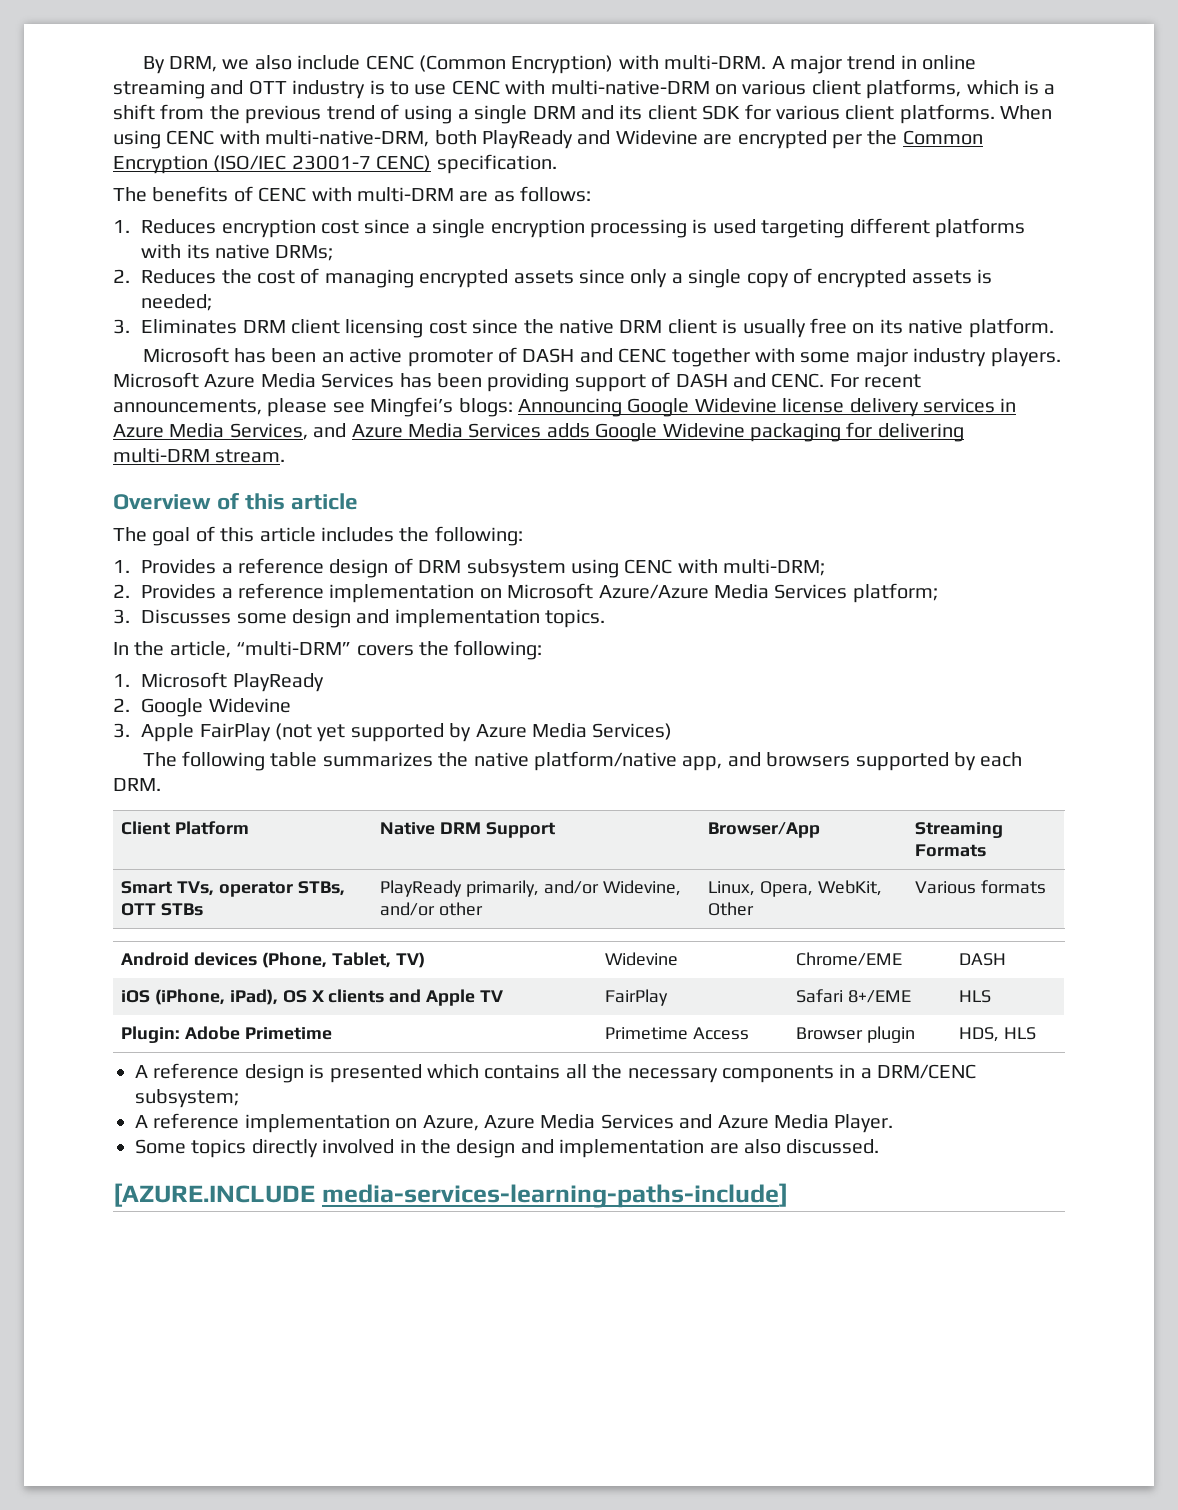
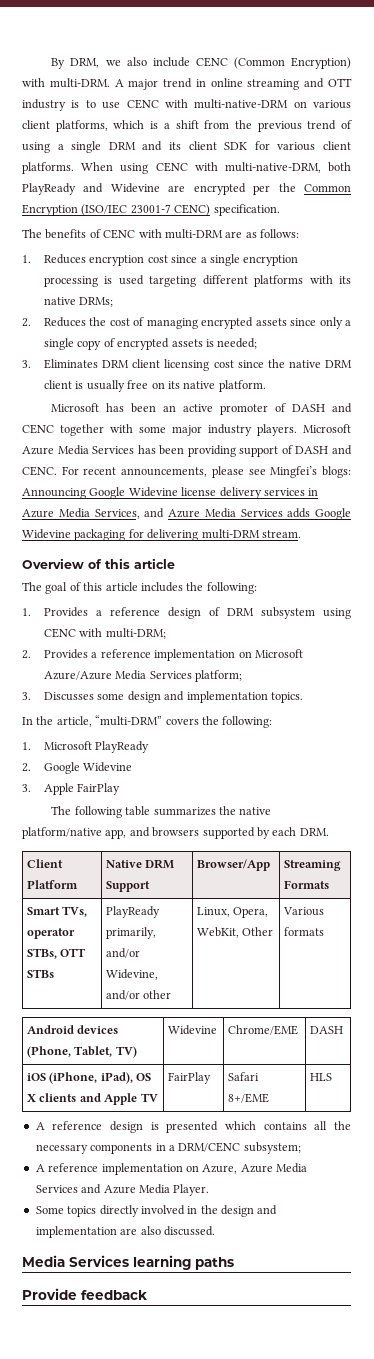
[274,723,673,742] (not yet supported by Azure Media Services) -> (121, 789) none
[121,1026,332,1043] [605,1027,750,1040] [796,1026,916,1043] [959,1027,1037,1042] // Plugin: Adobe Primetime | Primetime Access | Browser plugin | HDS, HLS -> (333, 1077) none
[113,1183,788,1208] [AZURE.INCLUDE media-services-learning-paths-include] -> [22,1255,234,1270] [22,1288,147,1300] Media Services learning paths // Provide feedback

